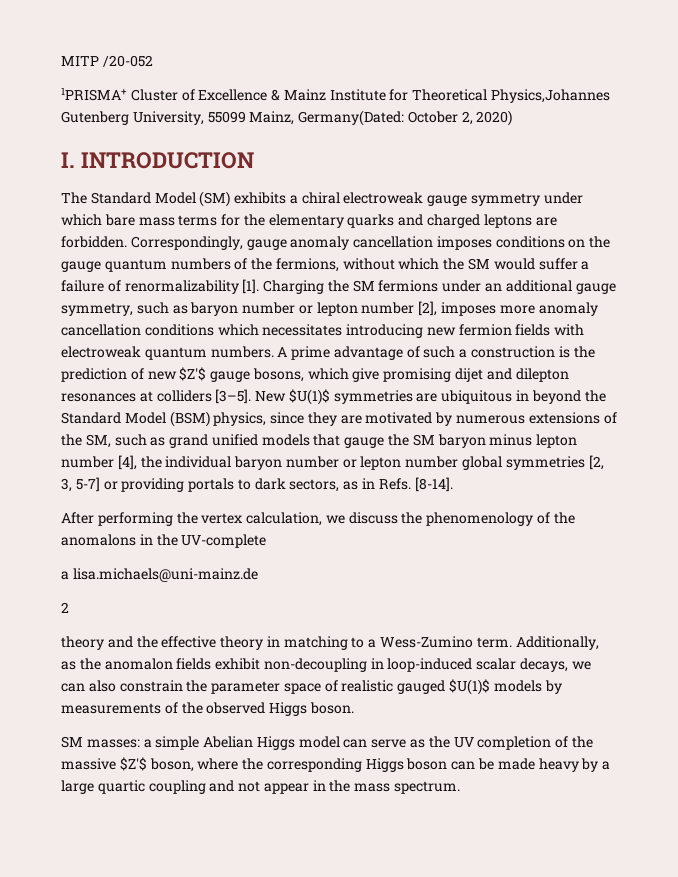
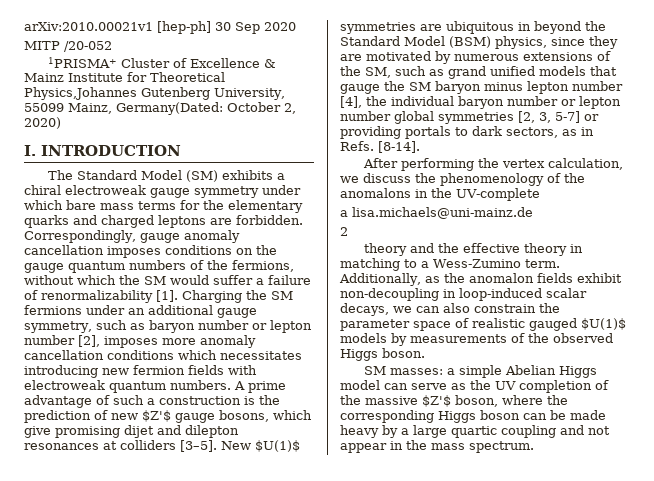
(61, 61) none -> [24,21,296,34] arXiv:2010.00021v1 [hep-ph] 30 Sep 2020 //

